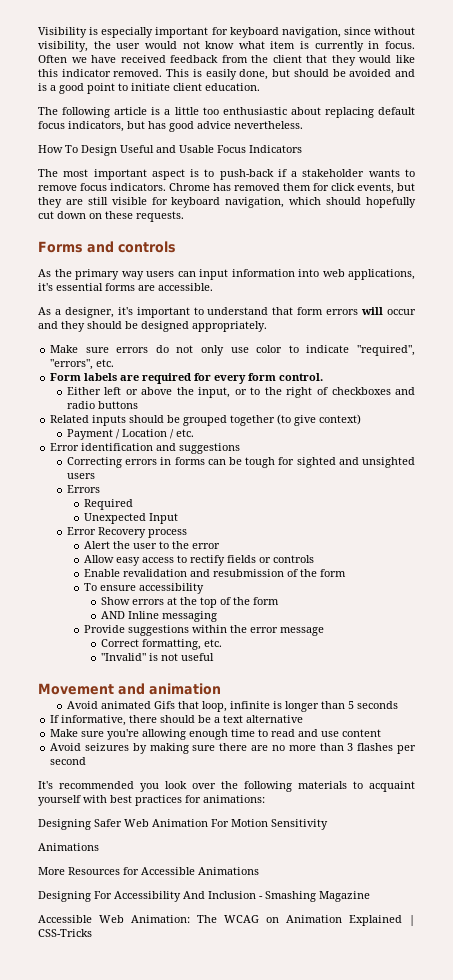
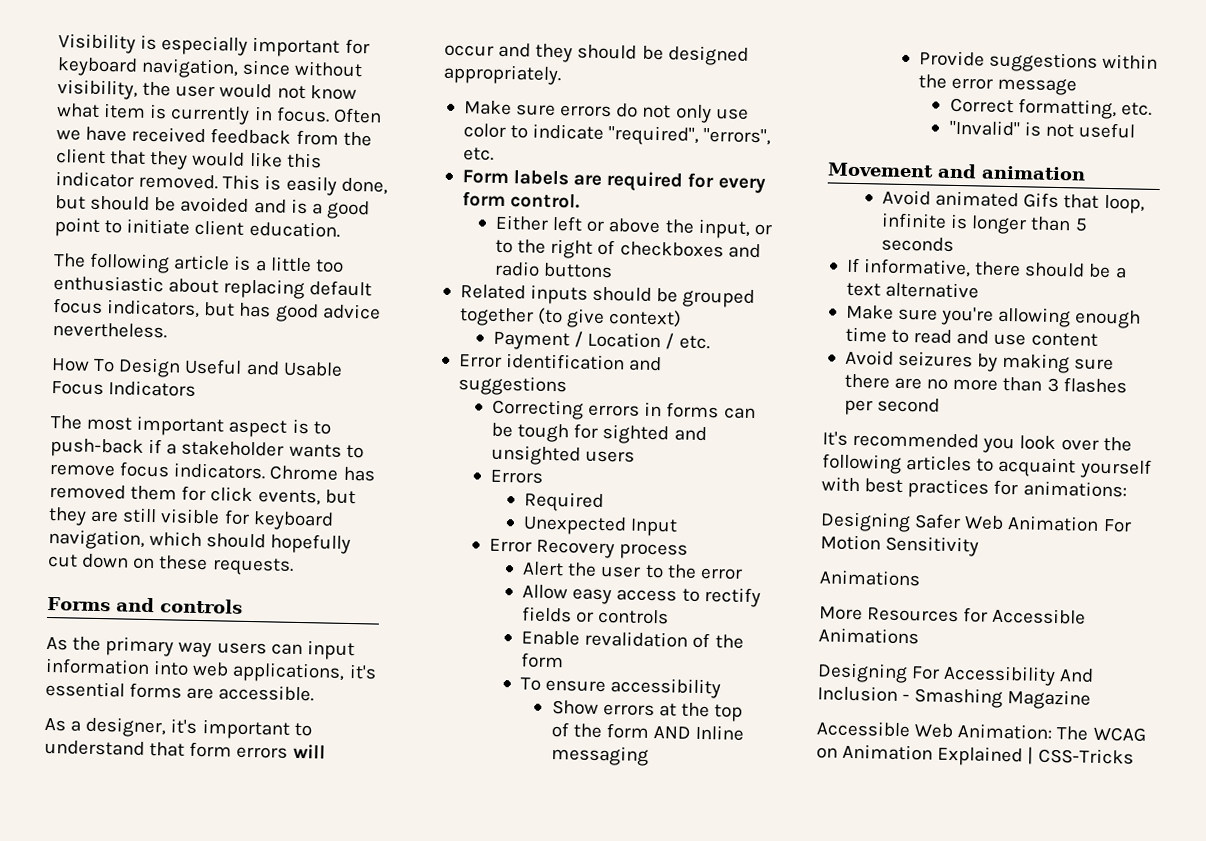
[189,569,284,577] and resubmission -> (689, 639) none
(279, 601) // -> (649, 731) none
[298,781,347,789] materials -> [906,455,973,472] articles

